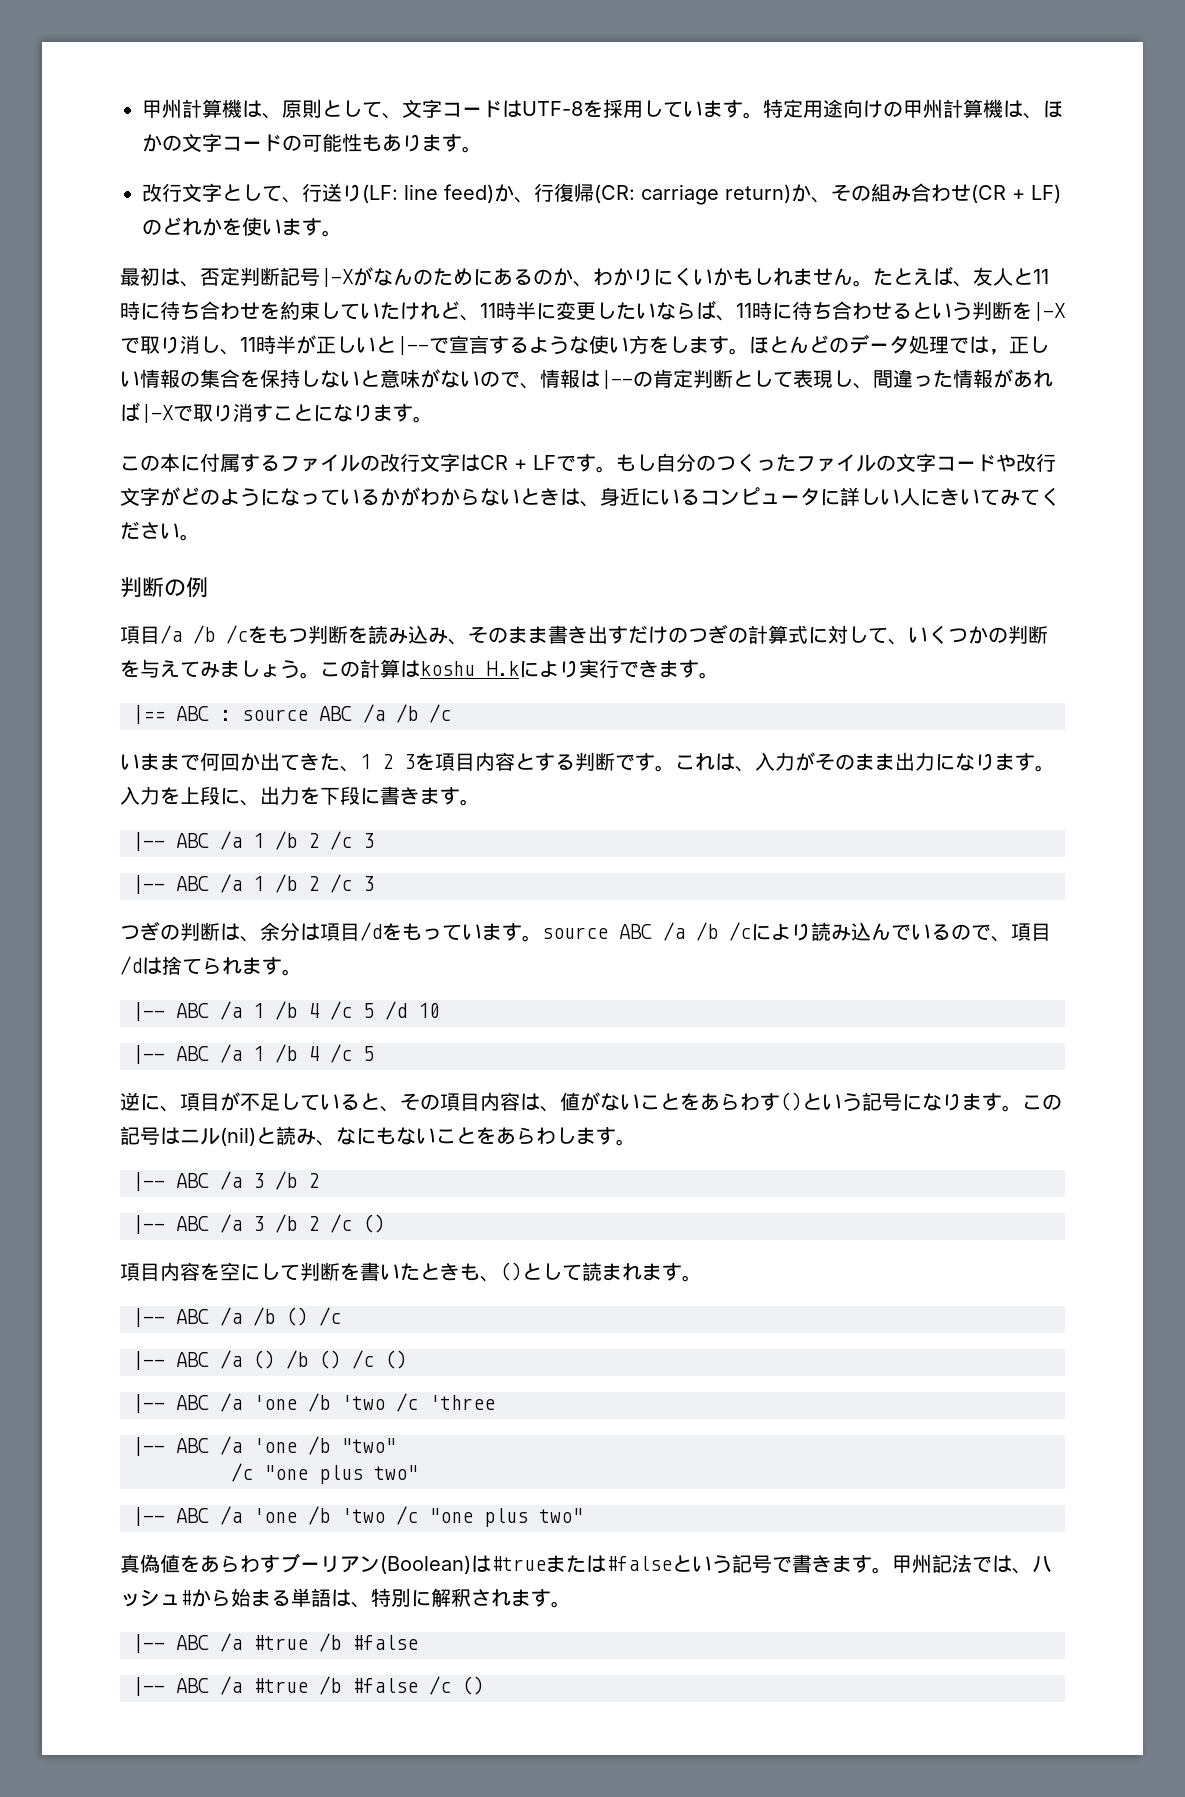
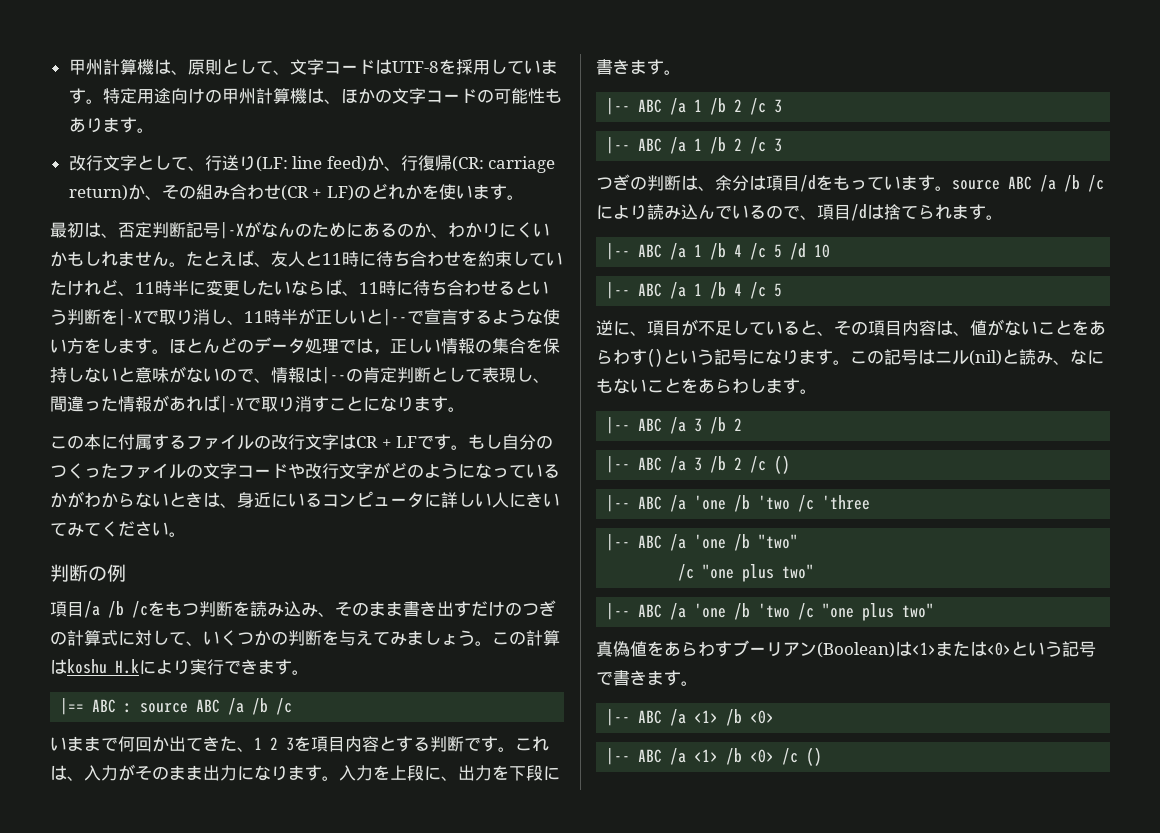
[120,1262,702,1282] [132,1307,341,1327] [132,1350,407,1370] // 項目内容を空にして判断を書いたときも、()として読まれます。 // |-- ABC /a /b () /c // |-- ABC /a () /b () /c () -> (791, 464) none
[491,1555,672,1573] #trueまたは#false -> [912,641,1011,656] <1>または<0>
[892,1554,1052,1574] [120,1588,571,1608] [132,1633,418,1653] [132,1676,418,1696] 甲州記法では、ハッシュ#から始まる単語は、特別に解釈されます。 // |-- ABC /a #true /b #false // |-- ABC /a #true /b #false -> [606,709,775,726] [606,748,775,765] // |-- ABC /a <1> /b <0> // |-- ABC /a <1> /b <0>

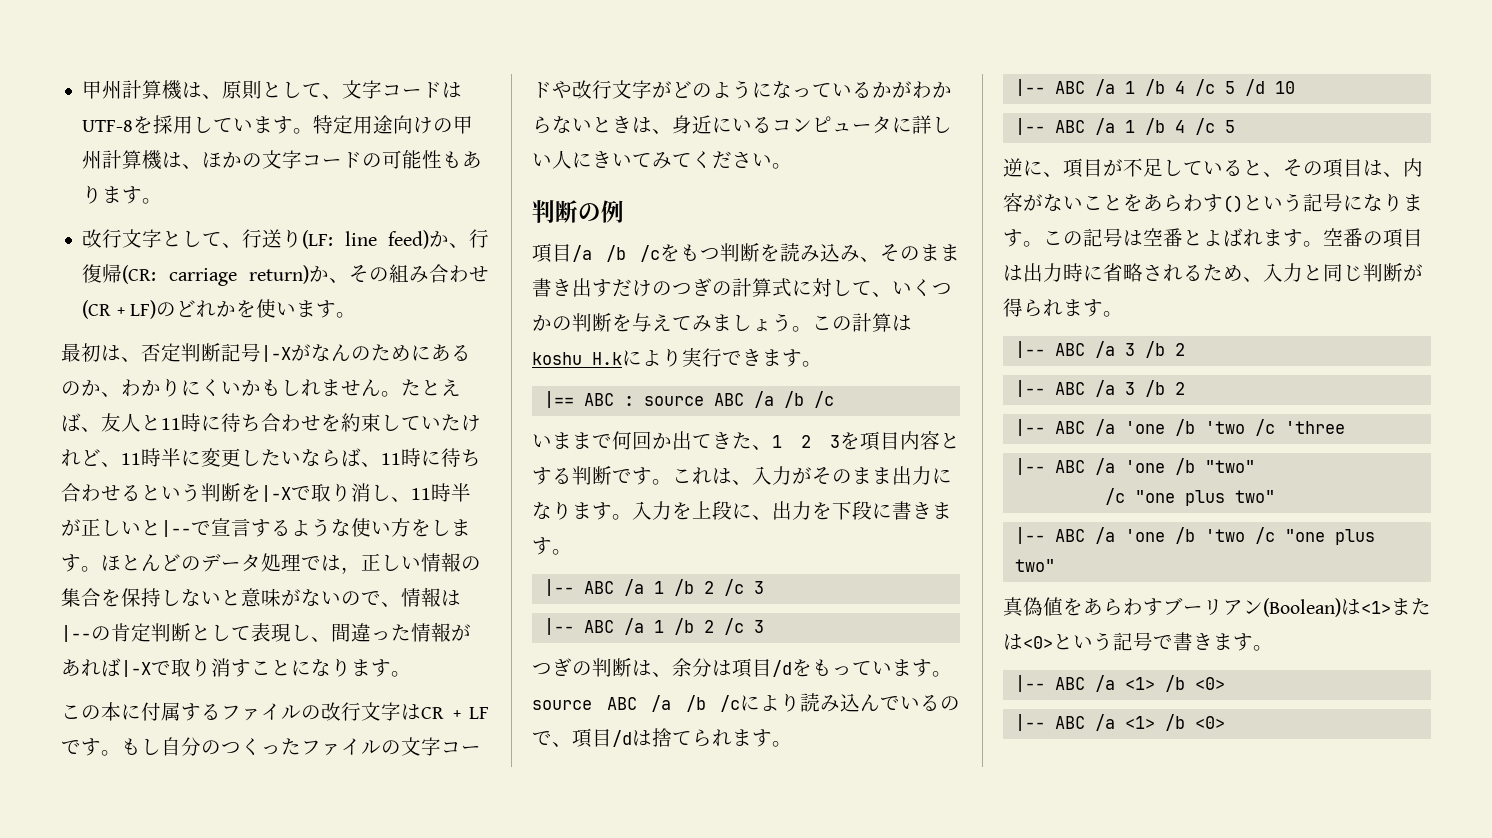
[902,320,987,336] 内容は、値 -> [1363,158,1423,177] [1003,193,1023,212] は、内容
[935,349,1104,366] [596,378,766,394] ニル(nil)と読み、なにもないことをあらわし -> [1143,228,1423,248] [1003,263,1423,282] [1003,298,1063,317] 空番とよばれます。空番の項目は出力時に省略されるため、入力と同じ判断が得られ
[750,455,791,474] /c () -> (1185, 388) none
[782,747,823,766] /c () -> (1225, 722) none

